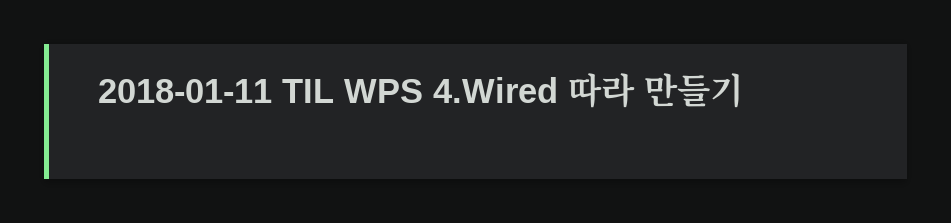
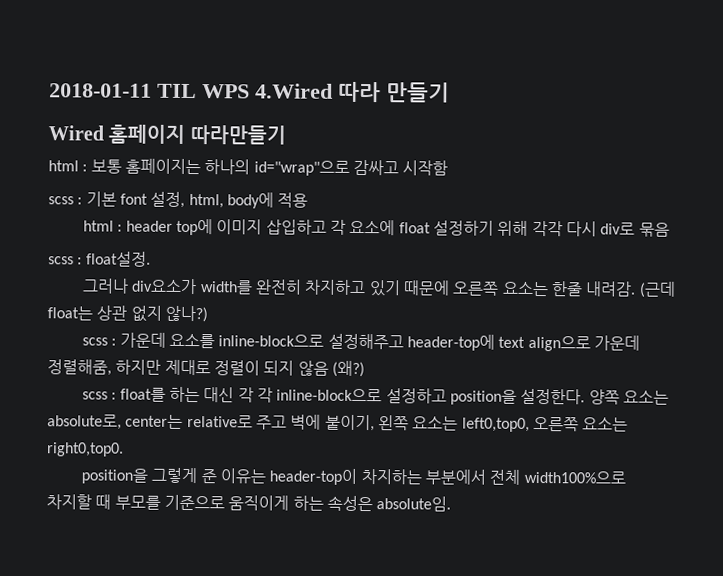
(743, 90) none -> [48,124,286,145] [48,158,449,176] [48,191,309,209] [83,218,670,237] [48,251,151,267] [82,278,676,298] [47,305,208,323] [82,332,640,352] [47,359,365,378] [82,386,669,405] [47,414,629,432] [47,442,124,457] [81,467,626,485] [46,494,452,512] // Wired 홈페이지 따라만들기 // html : 보통 홈페이지는 하나의 id="wrap"으로 감싸고 시작함 // scss : 기본 font 설정, html, body에 적용 // html : header top에 이미지 삽입하고 각 요소에 float 설정하기 위해 각각 다시 div로 묶음 // scss : float설정. // 그러나 div요소가 width를 완전히 차지하고 있기 때문에 오른쪽 요소는 한줄 내려감. (근데 float는 상관 없지 않나?) // scss : 가운데 요소를 inline-block으로 설정해주고 header-top에 text align으로 가운데 정렬해줌, 하지만 제대로 정렬이 되지 않음 (왜?) // scss : float를 하는 대신 각 각 inline-block으로 설정하고 position을 설정한다. 양쪽 요소는 absolute로, center는 relative로 주고 벽에 붙이기, 왼쪽 요소는 left0,top0, 오른쪽 요소는 right0,top0. // position을 그렇게 준 이유는 header-top이 차지하는 부분에서 전체 width100%으로 차지할 때 부모를 기준으로 움직이게 하는 속성은 absolute임.

